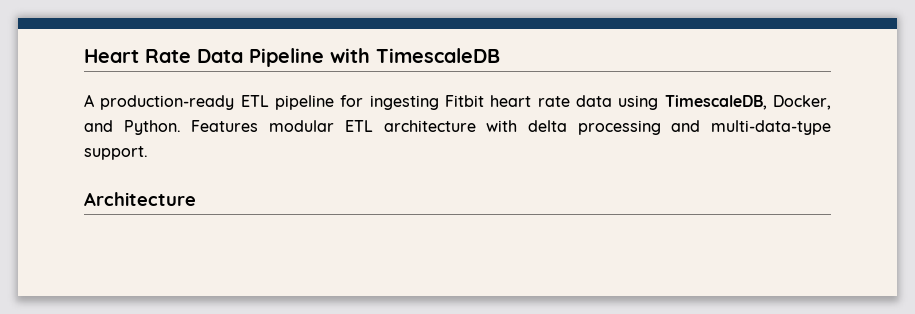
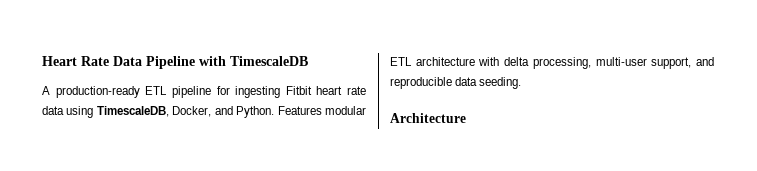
[577,120,831,135] [84,146,148,160] processing and multi-data-type support. -> [532,57,714,69] [390,77,522,89] processing, multi-user support, and reproducible data seeding.

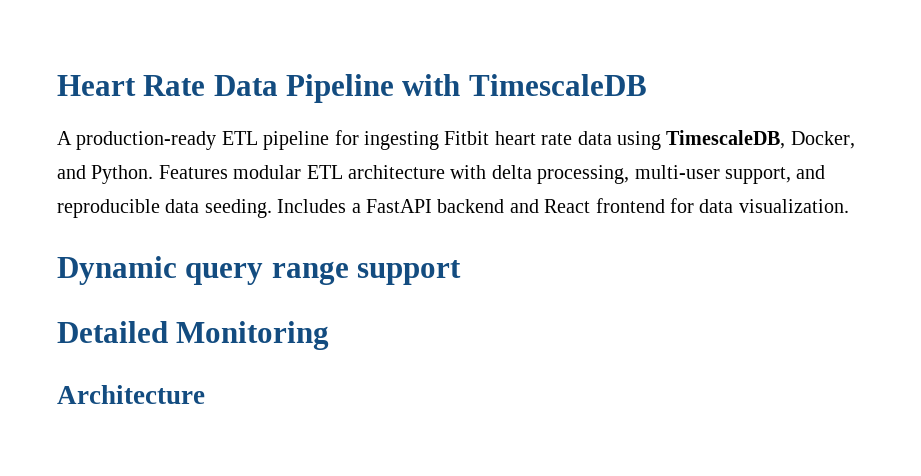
(522, 83) none -> [277,198,849,213] [57,256,462,285] [57,321,330,350] Includes a FastAPI backend and React frontend for data visualization. // Dynamic query range support // Detailed Monitoring

